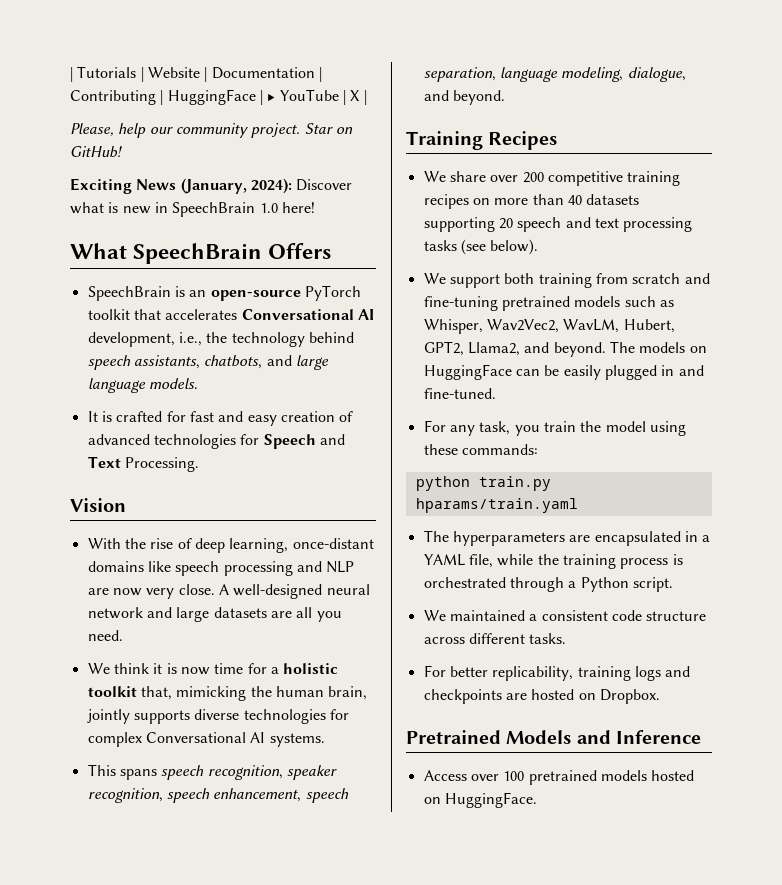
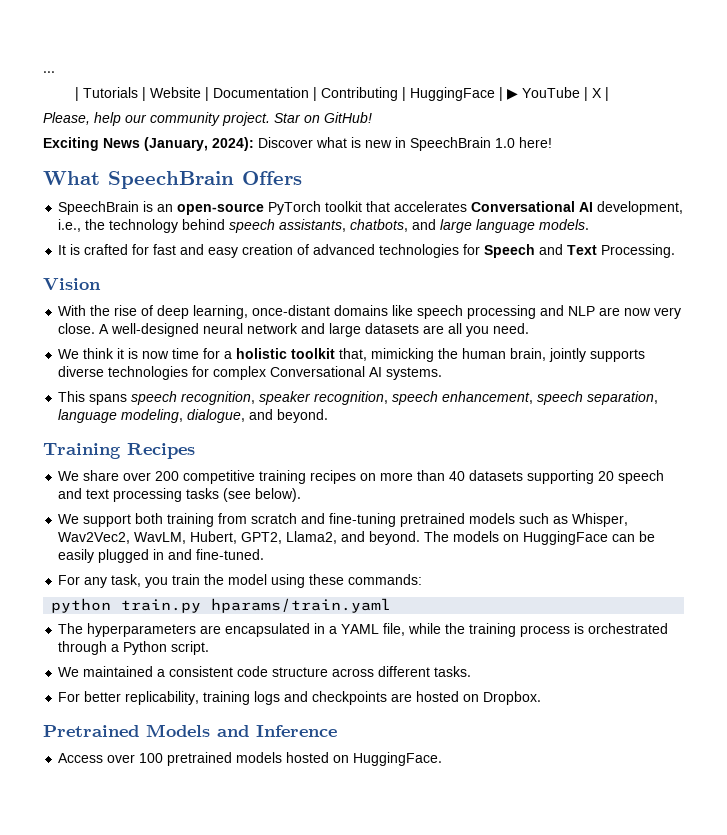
(70, 74) none -> [43,71,55,73] ... //

